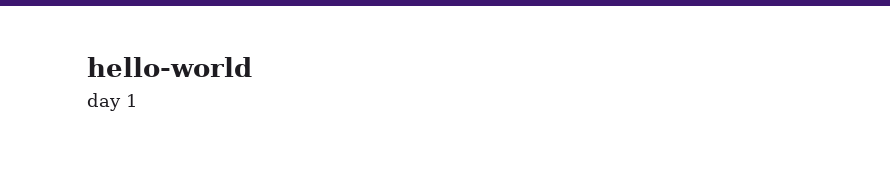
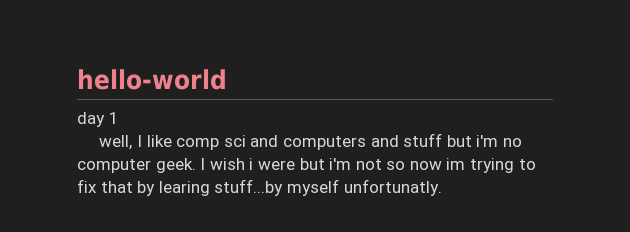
(137, 100) none -> [99,133,522,150] [77,158,536,173] [77,179,442,196] // well, I like comp sci and computers and stuff but i'm no computer geek. I wish i were but i'm not so now im trying to fix that by learing stuff...by myself unfortunatly.

